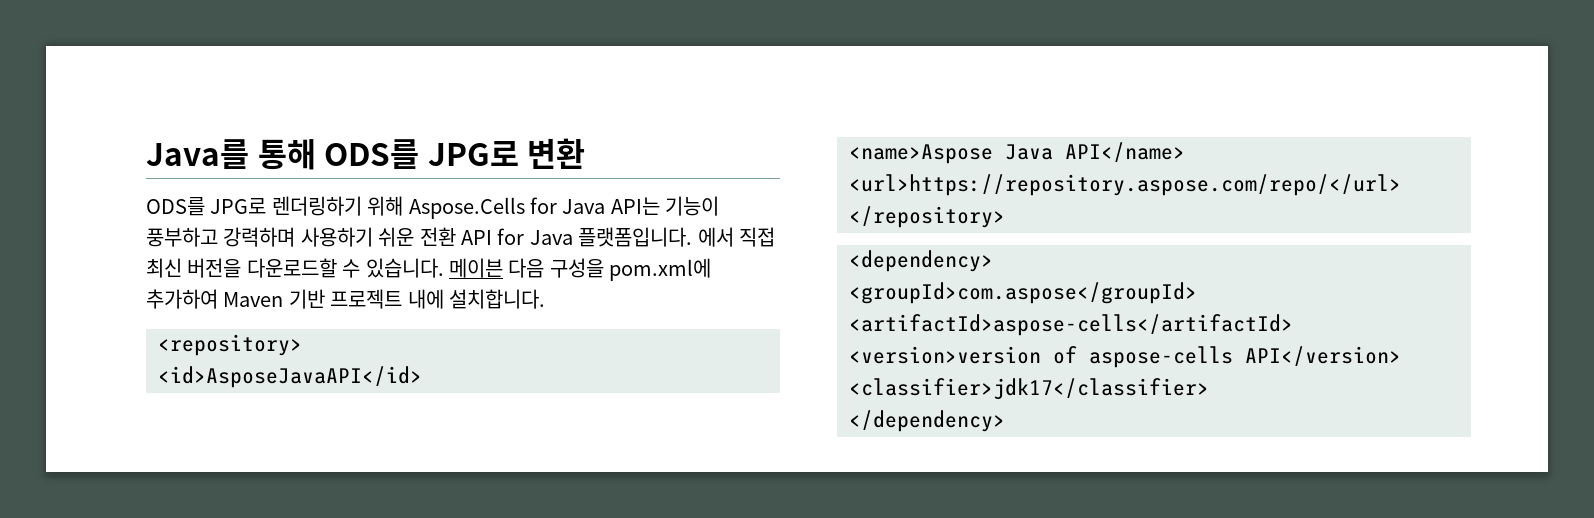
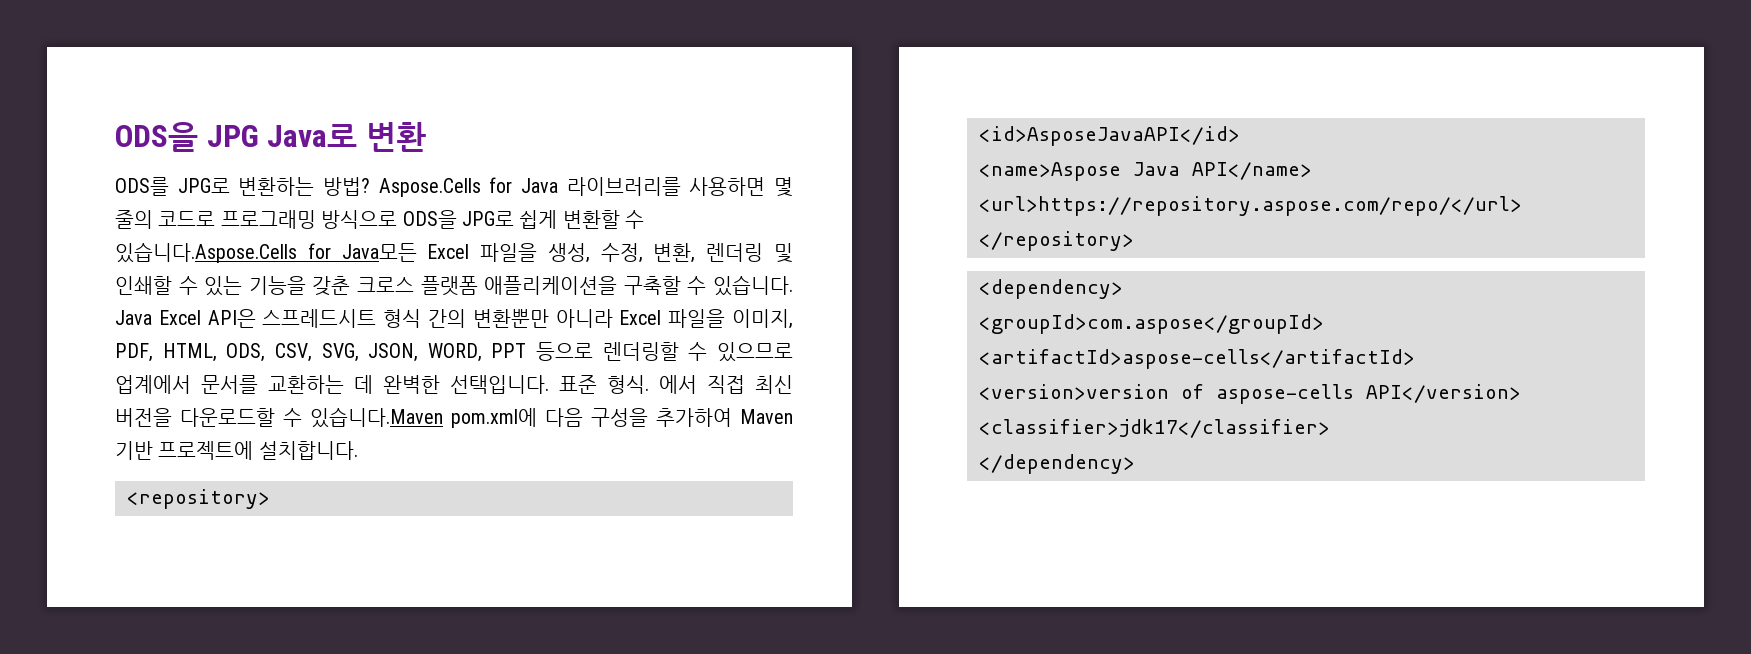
[146,139,519,170] Java를 통해 ODS를 JPG로 -> [115,122,358,152] ODS을 JPG Java로
[271,196,404,216] 렌더링하기 위해 -> [238,177,370,196] 변환하는 방법?
[610,196,720,216] [146,227,693,247] API는 기능이 풍부하고 강력하며 사용하기 쉬운 전환 API for Java 플랫폼입니다. -> [566,177,793,197] [115,210,645,229] [115,242,794,263] [115,275,794,296] [115,309,793,329] [115,342,793,362] [115,375,649,394] 라이브러리를 사용하면 몇 줄의 코드로 프로그래밍 방식으로 ODS을 JPG로 쉽게 변환할 수 있습니다.Aspose.Cells for Java모든 Excel 파일을 생성, 수정, 변환, 렌더링 및 인쇄할 수 있는 기능을 갖춘 크로스 플랫폼 애플리케이션을 구축할 수 있습니다. Java Excel API은 스프레드시트 형식 간의 변환뿐만 아니라 Excel 파일을 이미지, PDF, HTML, ODS, CSV, SVG, JSON, WORD, PPT 등으로 렌더링할 수 있으므로 업계에서 문서를 교환하는 데 완벽한 선택입니다. 표준 형식.
[365,258,503,278] 있습니다. 메이븐 -> [310,407,537,428] 있습니다.Maven pom.xml에
[609,258,712,281] pom.xml에 -> (648, 417) none
[330,289,444,309] 프로젝트 내에 -> [158,441,254,460] 프로젝트에

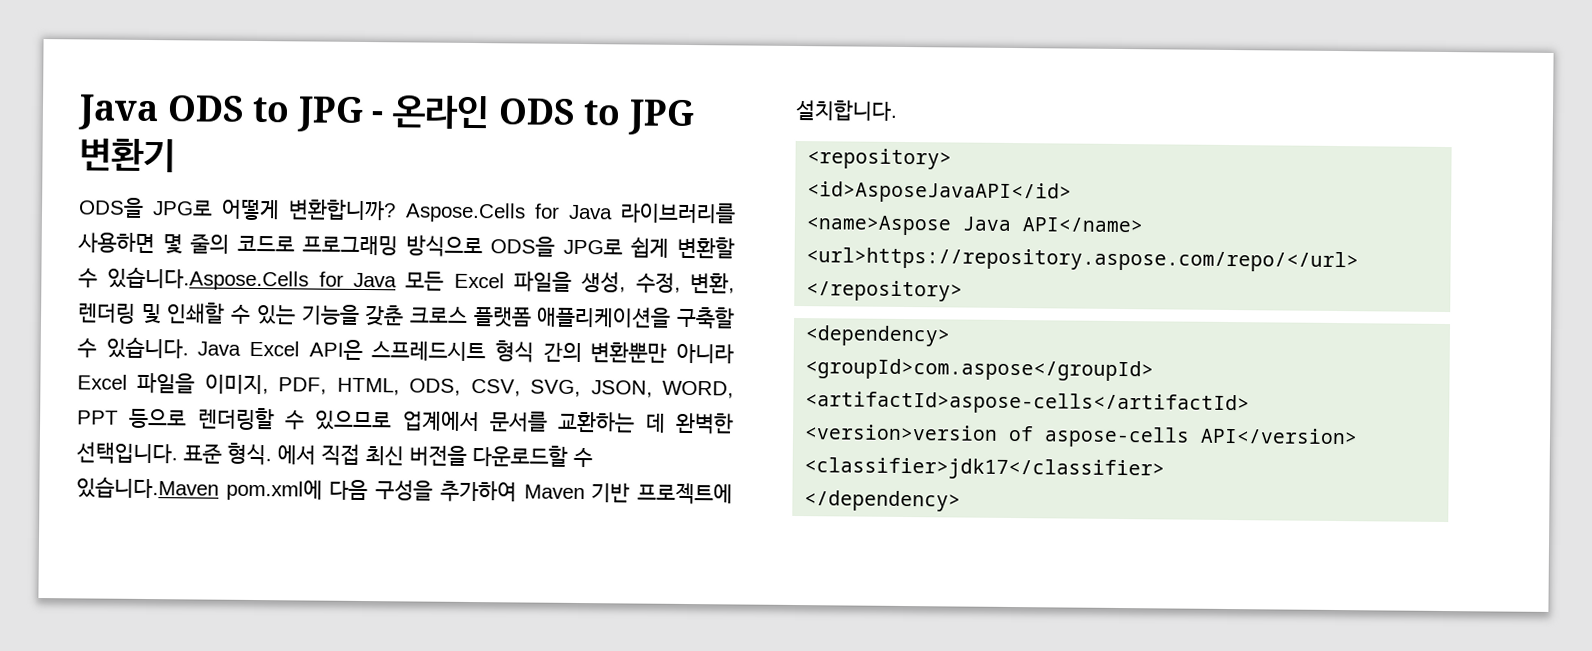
[115,122,426,152] [115,177,370,196] ODS을 JPG Java로 변환 // ODS를 JPG로 변환하는 방법? -> [78,94,695,136] [79,138,176,173] [78,197,397,221] Java ODS to JPG - 온라인 ODS to JPG 변환기 // ODS을 JPG로 어떻게 변환합니까?
[341,243,417,262] Java모든 -> [352,271,445,291] Java 모든

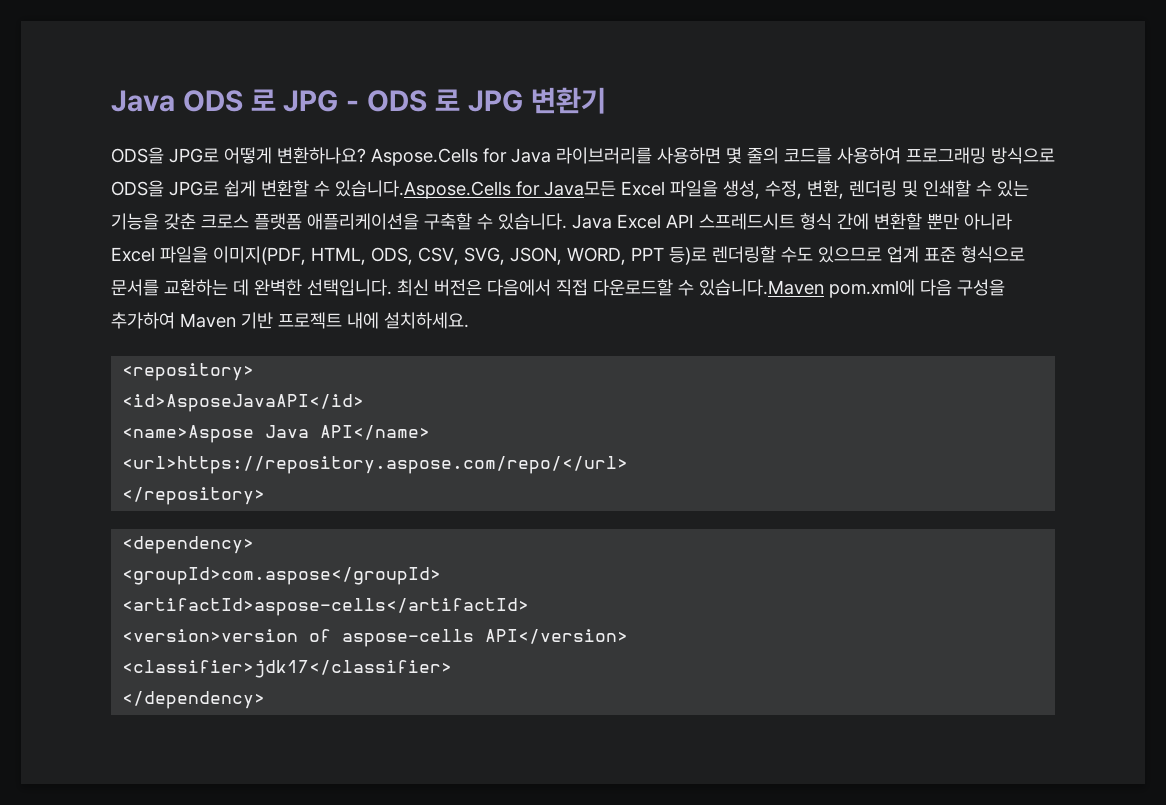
[252,96,291,123] to -> [250,89,276,111] 로
[391,95,622,130] 온라인 ODS to -> [367,89,460,112] ODS 로
[288,198,397,221] 변환합니까? -> [277,147,366,164] 변환하나요?
[236,235,295,252] 코드로 -> [784,147,901,164] 코드를 사용하여
[352,271,445,291] Java 모든 -> [544,181,616,197] Java모든
[308,339,363,360] API은 -> [666,214,694,228] API
[542,341,668,363] 간의 변환뿐만 -> [837,213,959,230] 간에 변환할 뿐만
[204,374,328,395] 이미지, PDF, -> [213,246,306,265] 이미지(PDF,
[129,407,480,432] 등으로 렌더링할 수 있으므로 업계에서 -> [669,246,1025,265] 등)로 렌더링할 수도 있으므로 업계 표준 형식으로
[183,442,467,466] 표준 형식. 에서 직접 최신 버전을 -> [397,279,588,296] 최신 버전은 다음에서 직접
[637,482,733,505] [795,98,898,121] 프로젝트에 설치합니다. -> [278,312,469,329] 프로젝트 내에 설치하세요.

